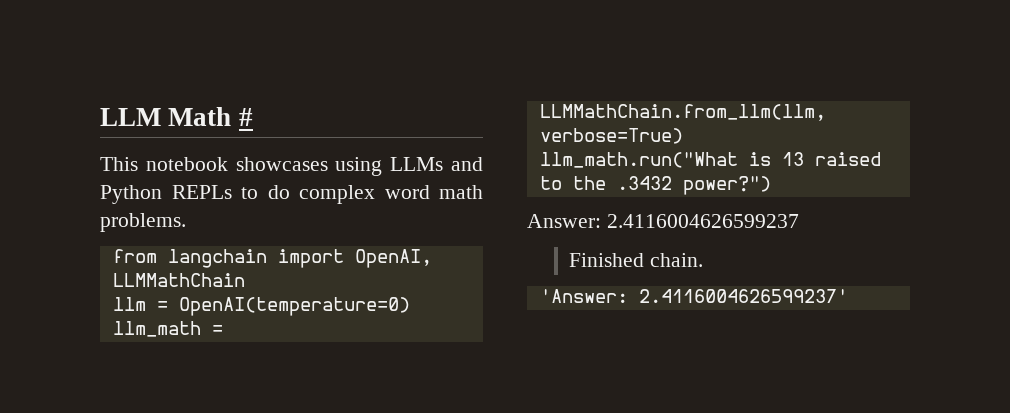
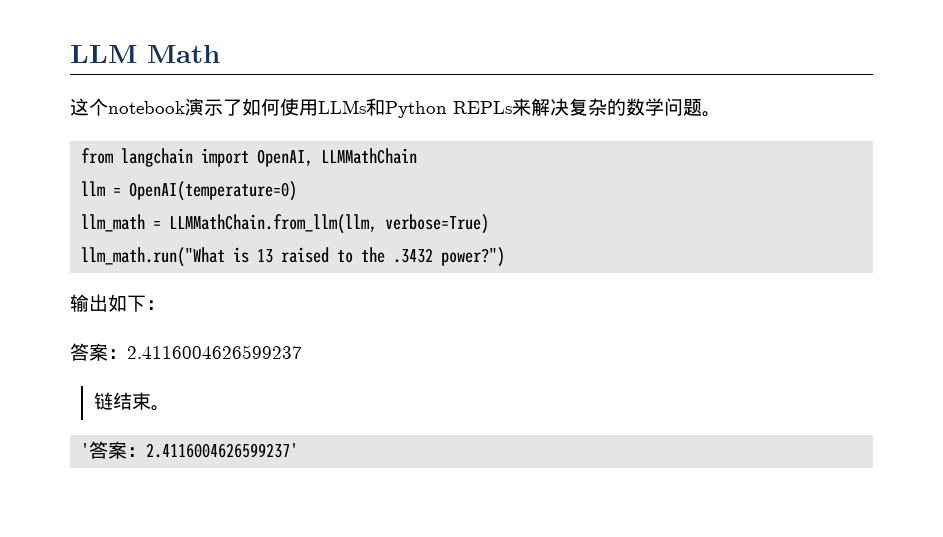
[238,108,253,126] [100,157,483,176] [100,185,483,204] [100,213,186,232] # // This notebook showcases using LLMs and Python REPLs to do complex word math problems. -> [70,98,721,118] // 这个notebook演示了如何使用LLMs和Python REPLs来解决复杂的数学问题。
[527,214,799,228] [569,253,704,267] [539,289,628,303] Answer: 2.4116004626599237 // Finished chain. // 'Answer: -> [70,294,165,312] [70,343,302,361] [93,392,170,411] [81,441,147,459] 输出如下： // 答案：2.4116004626599237 // 链结束。 // '答案：

